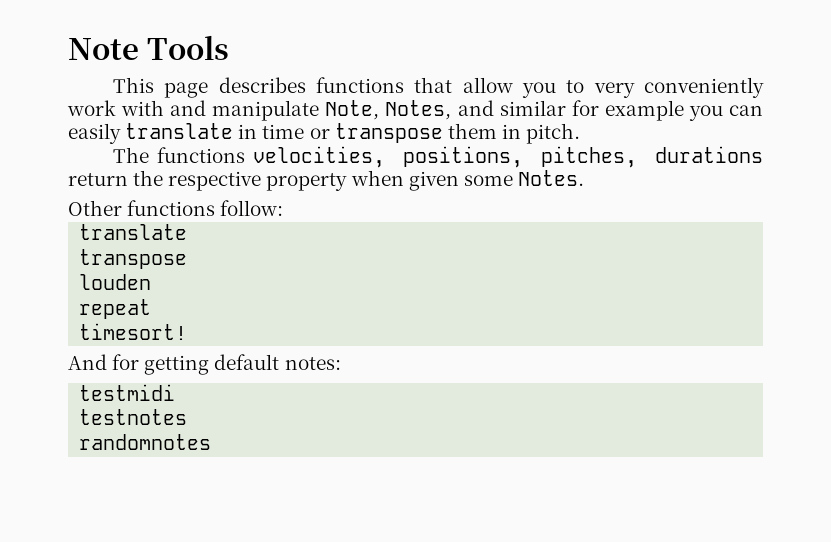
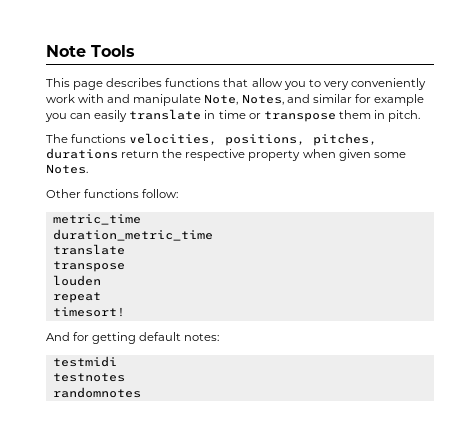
(284, 208) none -> [52,214,141,225] [52,229,213,241] // metric_time // duration_metric_time

